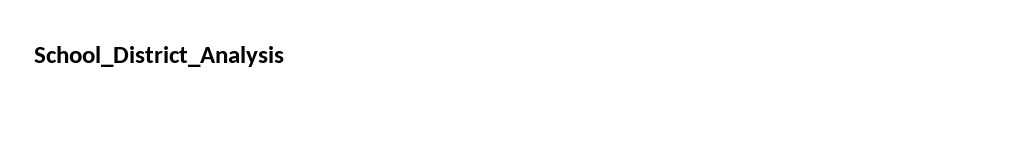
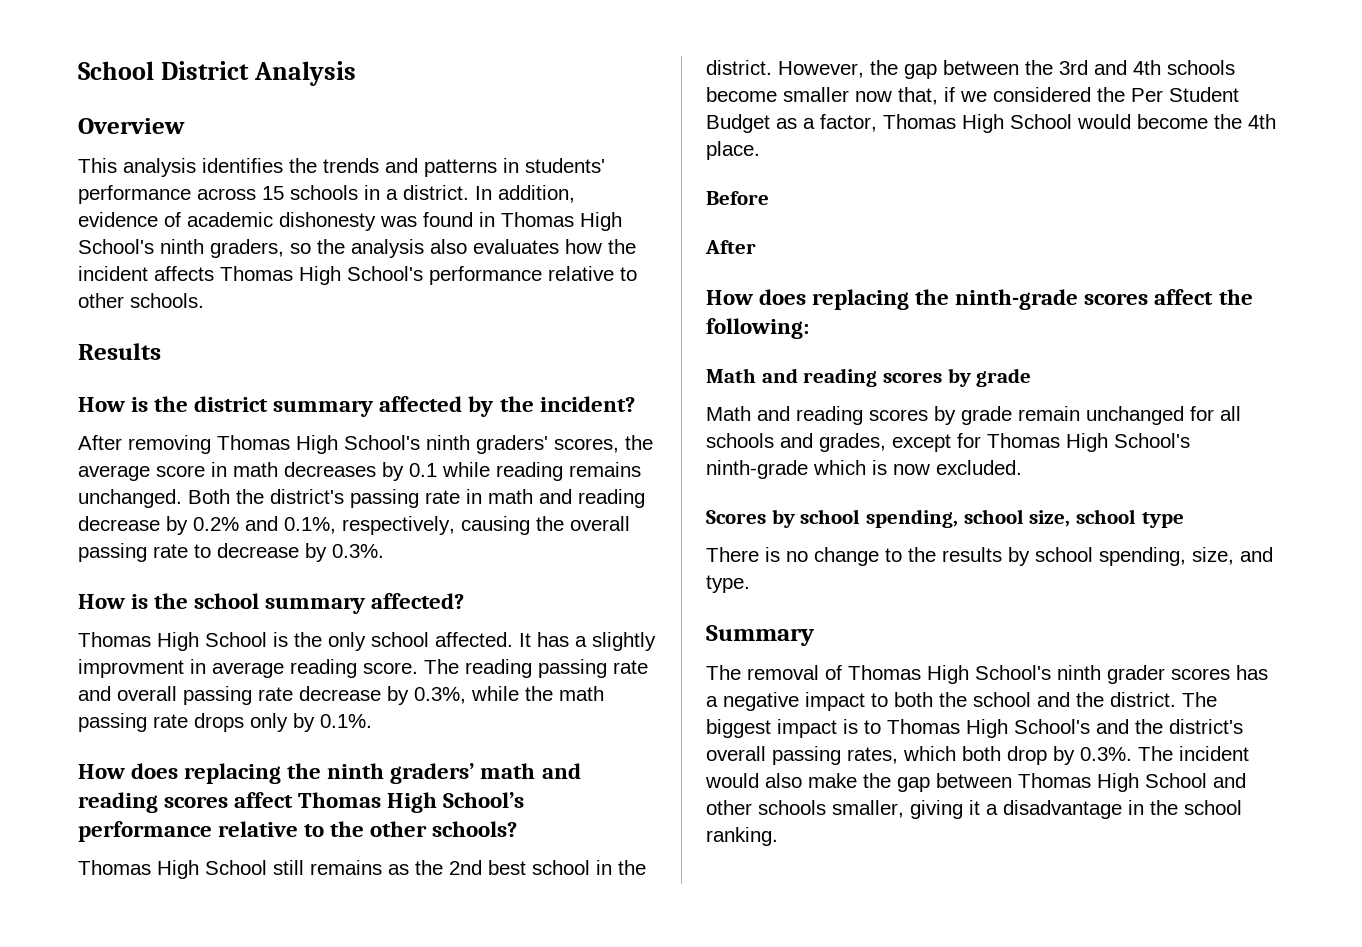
[34,46,284,67] School_District_Analysis -> [78,61,357,86] [78,118,185,134] [78,158,605,177] [78,185,575,204] [78,212,622,231] [78,239,636,258] [78,266,637,285] [78,293,204,308] [78,343,161,360] [78,396,635,417] [78,435,653,454] [78,462,641,481] [78,489,645,508] [78,516,630,535] [78,543,384,562] [78,593,465,614] [78,632,656,651] [78,659,648,678] [78,686,604,705] [78,713,372,732] [78,763,581,784] [78,792,525,813] [78,821,518,842] [78,860,646,879] [706,60,1235,79] [706,87,1239,105] [706,114,1276,133] [706,141,760,160] [706,191,769,205] [705,240,756,254] [706,289,1253,310] [706,318,809,339] [706,368,1032,387] [706,406,1241,425] [706,433,1190,452] [706,460,1022,479] [706,509,1184,528] [706,547,1273,566] [706,575,750,593] [706,625,815,646] [706,665,1268,684] [706,692,1217,711] [706,719,1243,738] [706,746,1249,765] [705,773,1246,792] [706,800,1242,819] [706,827,778,846] School District Analysis // Overview // This analysis identifies the trends and patterns in students' performance across 15 schools in a district. In addition, evidence of academic dishonesty was found in Thomas High School's ninth graders, so the analysis also evaluates how the incident affects Thomas High School's performance relative to other schools. // Results // How is the district summary affected by the incident? // After removing Thomas High School's ninth graders' scores, the average score in math decreases by 0.1 while reading remains unchanged. Both the district's passing rate in math and reading decrease by 0.2% and 0.1%, respectively, causing the overall passing rate to decrease by 0.3%. // How is the school summary affected? // Thomas High School is the only school affected. It has a slightly improvment in average reading score. The reading passing rate and overall passing rate decrease by 0.3%, while the math passing rate drops only by 0.1%. // How does replacing the ninth graders’ math and reading scores affect Thomas High School’s performance relative to the other schools? // Thomas High School still remains as the 2nd best school in the district. However, the gap between the 3rd and 4th schools become smaller now that, if we considered the Per Student Budget as a factor, Thomas High School would become the 4th place. // Before // After // How does replacing the ninth-grade scores affect the following: // Math and reading scores by grade // Math and reading scores by grade remain unchanged for all schools and grades, except for Thomas High School's ninth-grade which is now excluded. // Scores by school spending, school size, school type // There is no change to the results by school spending, size, and type. // Summary // The removal of Thomas High School's ninth grader scores has a negative impact to both the school and the district. The biggest impact is to Thomas High School's and the district's overall passing rates, which both drop by 0.3%. The incident would also make the gap between Thomas High School and other schools smaller, giving it a disadvantage in the school ranking.

